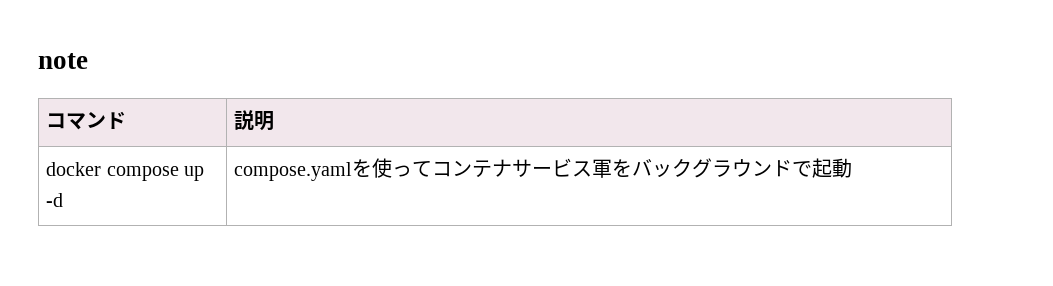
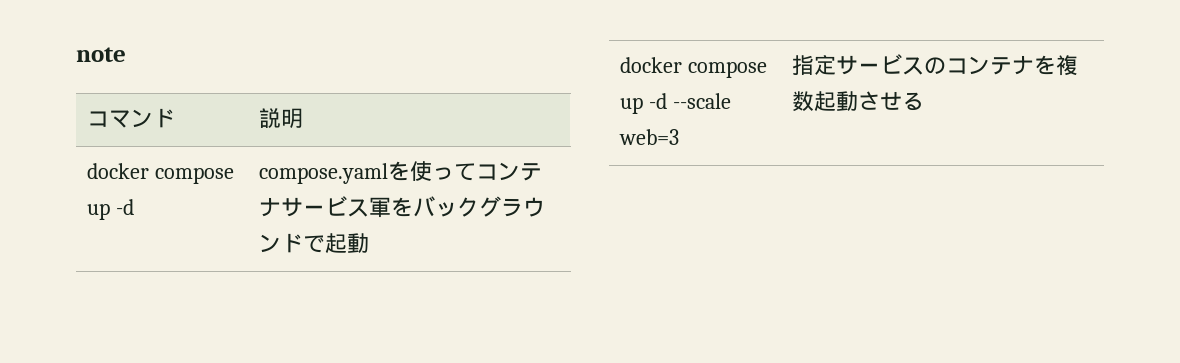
(853, 168) none -> [620,57,767,78] [620,93,731,114] [619,129,680,145] [792,54,1079,76] [792,91,925,112] // docker compose up -d --scale web=3 | 指定サービスのコンテナを複数起動させる

